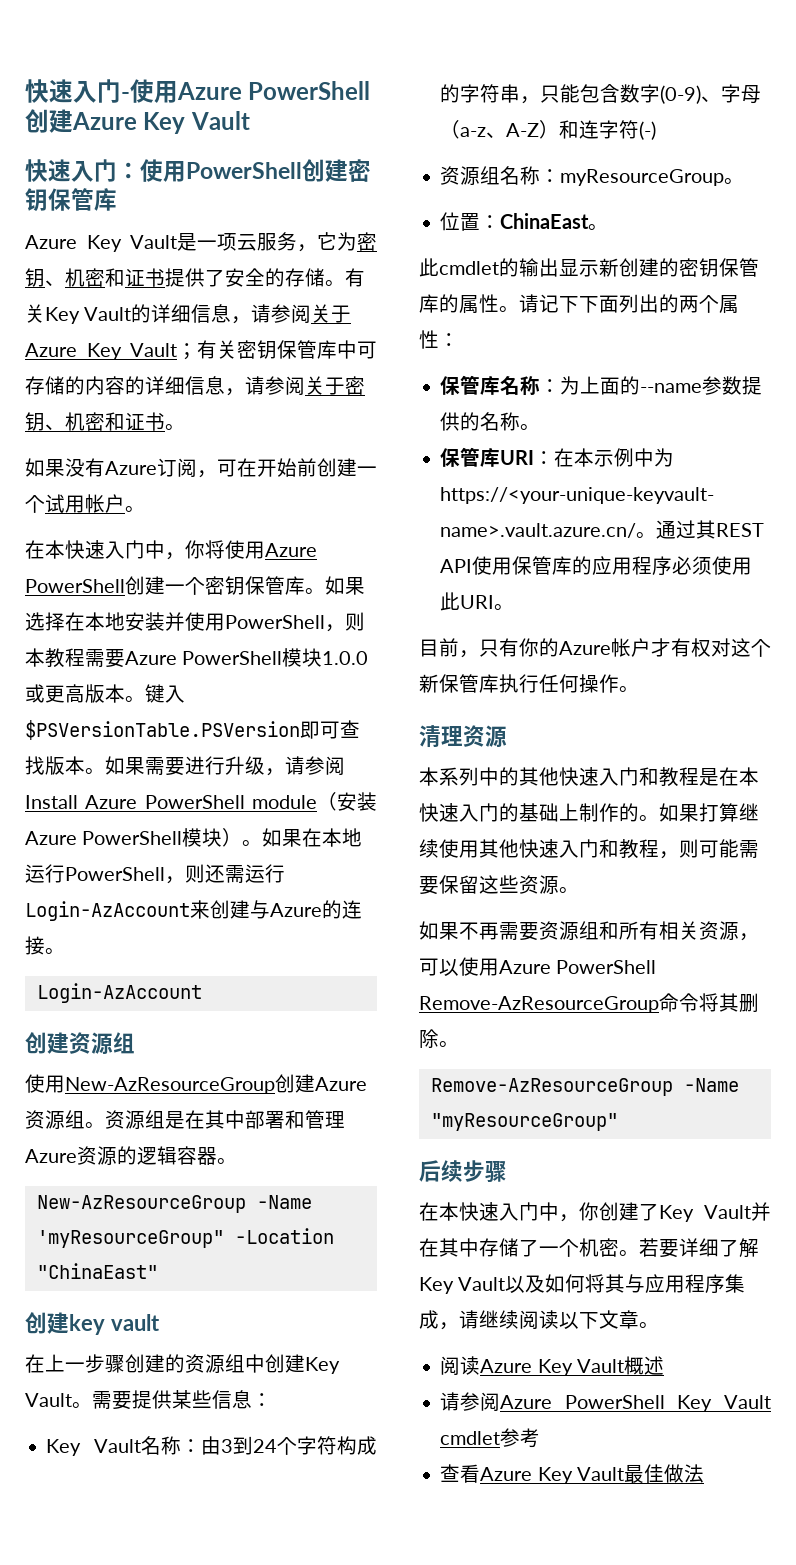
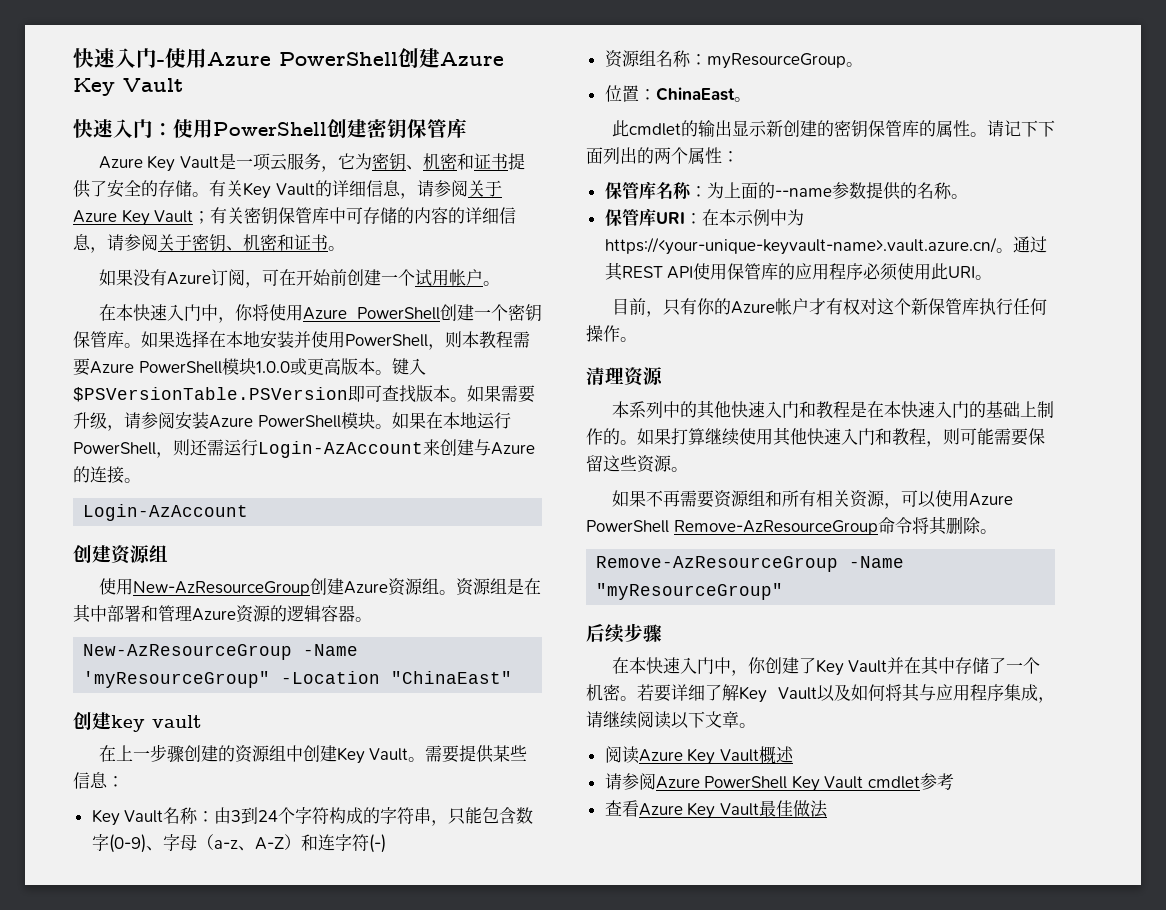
[185,756,225,775] 进行 -> (535, 394) none
[25,792,337,811] Install Azure PowerShell module（ -> (175, 420) none
[222,828,243,847] ） -> (375, 420) none

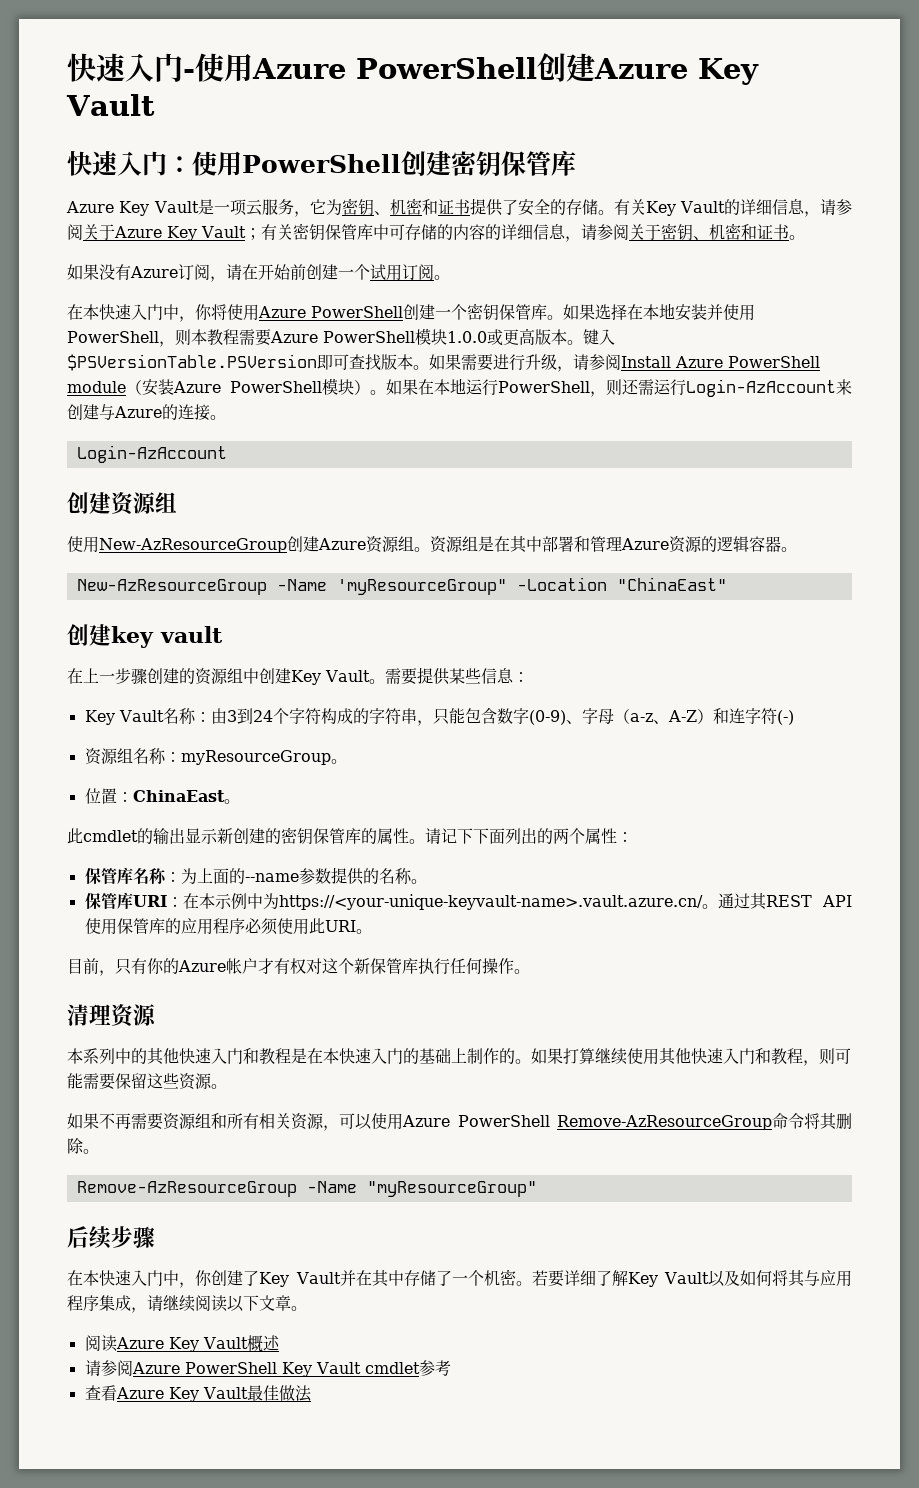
[261,269,279,286] 可 -> [226,264,242,280] 请
[448,269,483,286] 帐户 -> [402,264,434,280] 订阅
(535, 394) none -> [493,354,525,371] 进行
(175, 420) none -> [621,356,820,368] [67,380,142,395] Install Azure PowerShell module（
(375, 420) none -> [354,380,370,395] ）

